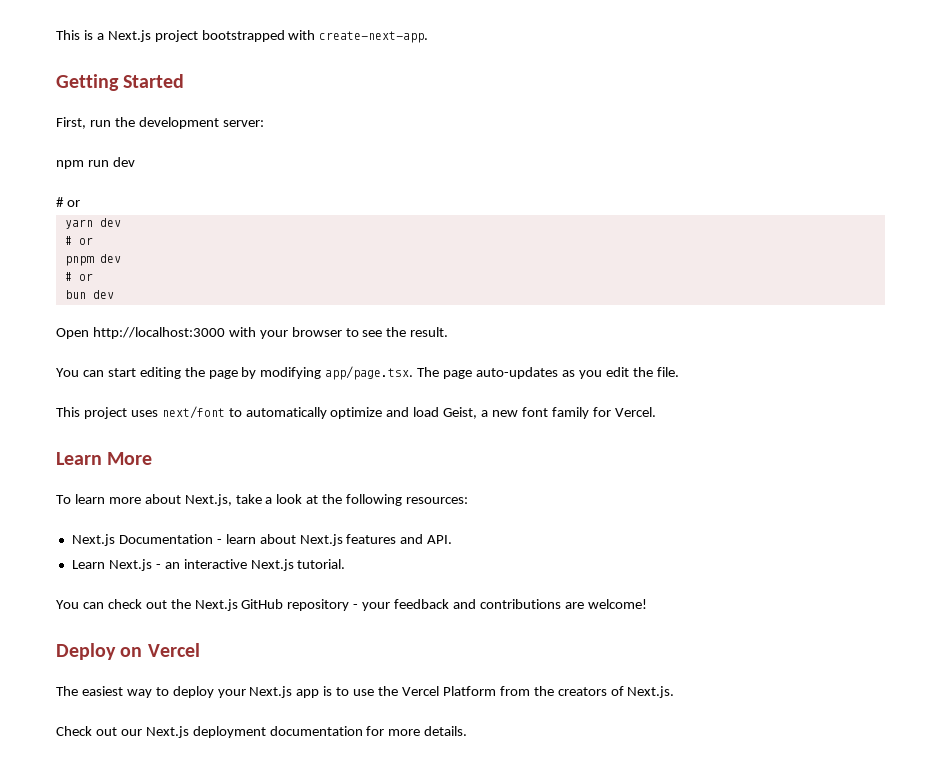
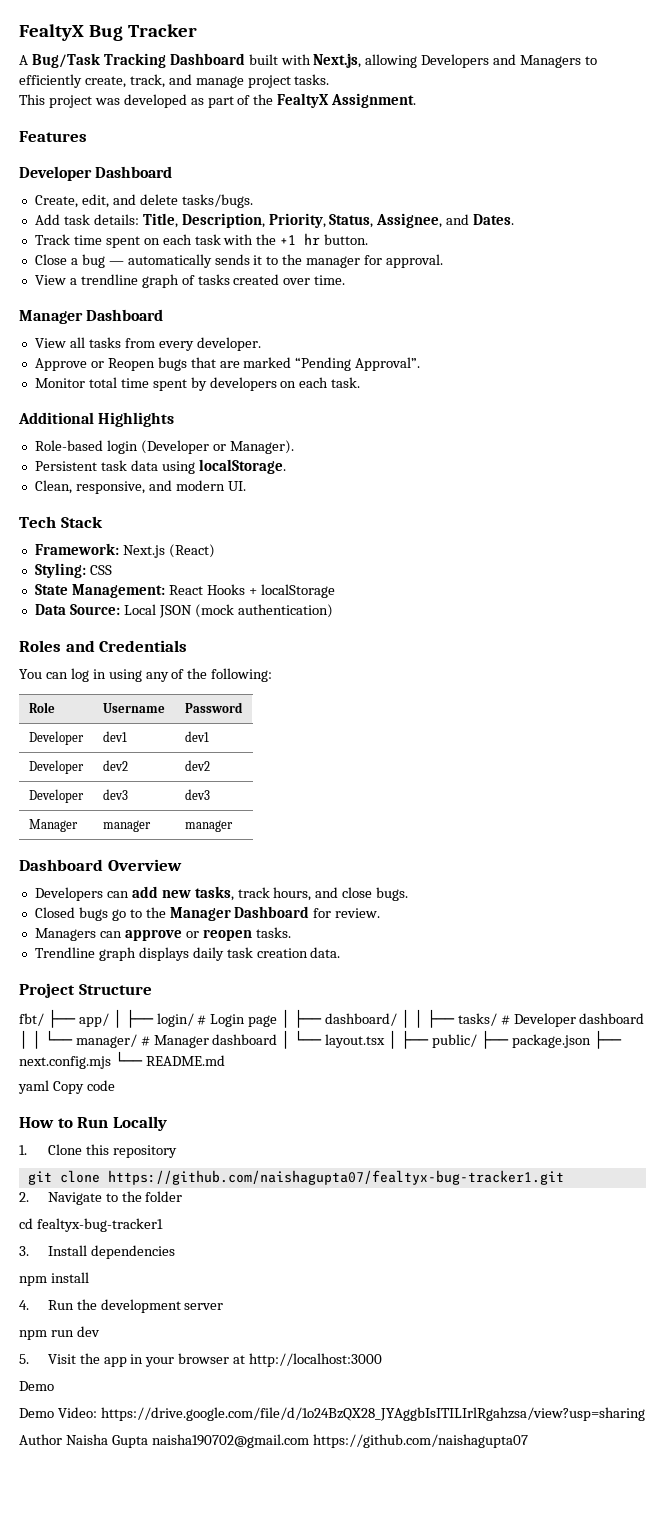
[56,30,429,43] [56,74,185,91] [56,117,111,129] This is a Next.js project bootstrapped with create-next-app. // Getting Started // First, run -> [19,24,197,41] [19,53,598,68] [19,74,330,88] [19,93,417,108] [19,131,87,142] [19,166,173,181] [34,194,253,208] [34,213,515,228] [34,233,369,248] [34,254,444,268] [34,274,346,288] [19,309,164,324] [34,337,261,351] [34,357,421,371] [34,377,361,391] [18,412,175,427] [34,440,294,454] [34,459,286,474] [34,480,246,494] [19,516,103,528] [34,543,215,558] [34,563,112,578] [34,584,335,598] [34,604,333,618] [19,640,188,652] [19,668,273,682] [28,702,55,713] [102,703,165,713] [184,702,243,713] [28,731,84,745] [102,731,127,742] [184,731,209,742] [28,760,84,774] [102,760,128,771] [184,760,210,771] [28,789,84,803] [102,789,128,800] [184,789,210,800] [28,819,78,832] [102,820,151,832] [184,820,233,832] [19,859,182,871] [34,886,409,901] [34,906,381,921] [34,927,291,941] [34,947,341,961] [19,983,152,998] [19,1009,645,1028] [19,1030,622,1049] [19,1051,225,1069] [18,1080,115,1094] [19,1116,167,1131] [19,1144,177,1158] [27,1170,564,1185] [19,1191,183,1205] [19,1218,163,1232] [19,1245,175,1259] [19,1272,89,1286] [19,1300,74,1310] FealtyX Bug Tracker // A Bug/Task Tracking Dashboard built with Next.js, allowing Developers and Managers to efficiently create, track, and manage project tasks. // This project was developed as part of the FealtyX Assignment. // Features // Developer Dashboard // Create, edit, and delete tasks/bugs. // Add task details: Title, Description, Priority, Status, Assignee, and Dates. // Track time spent on each task with the +1 hr button. // Close a bug — automatically sends it to the manager for approval. // View a trendline graph of tasks created over time. // Manager Dashboard // View all tasks from every developer. // Approve or Reopen bugs that are marked “Pending Approval”. // Monitor total time spent by developers on each task. // Additional Highlights // Role-based login (Developer or Manager). // Persistent task data using localStorage. // Clean, responsive, and modern UI. // Tech Stack // Framework: Next.js (React) // Styling: CSS // State Management: React Hooks + localStorage // Data Source: Local JSON (mock authentication) // Roles and Credentials // You can log in using any of the following: // Role | Username | Password // Developer | dev1 | dev1 // Developer | dev2 | dev2 // Developer | dev3 | dev3 // Manager | manager | manager // Dashboard Overview // Developers can add new tasks, track hours, and close bugs. // Closed bugs go to the Manager Dashboard for review. // Managers can approve or reopen tasks. // Trendline graph displays daily task creation data. // Project Structure // fbt/ ├── app/ │ ├── login/ # Login page │ ├── dashboard/ │ │ ├── tasks/ # Developer dashboard │ │ └── manager/ # Manager dashboard │ └── layout.tsx │ ├── public/ ├── package.json ├── next.config.mjs └── README.md // yaml Copy code // How to Run Locally // 1. Clone this repository // git clone https://github.com/naishagupta07/fealtyx-bug-tracker1.git // 2. Navigate to the folder // cd fealtyx-bug-tracker1 // 3. Install dependencies // npm install // 4. Run
[222,120,264,127] server: -> [184,1303,224,1310] server
[56,197,80,207] [64,218,121,229] [64,236,93,245] [64,254,121,266] [64,272,93,281] [64,290,114,299] [56,327,449,339] [56,366,679,380] [56,406,656,419] [56,452,153,465] [56,494,469,506] [71,534,453,546] [71,559,346,571] [56,599,647,611] [56,643,200,660] [56,686,675,698] [56,726,468,738] # or // yarn dev // # or // pnpm dev // # or // bun dev // Open http://localhost:3000 with your browser to see the result. // You can start editing the page by modifying app/page.tsx. The page auto-updates as you edit the file. // This project uses next/font to automatically optimize and load Geist, a new font family for Vercel. // Learn More // To learn more about Next.js, take a look at the following resources: // Next.js Documentation - learn about Next.js features and API. // Learn Next.js - an interactive Next.js tutorial. // You can check out the Next.js GitHub repository - your feedback and contributions are welcome! // Deploy on Vercel // The easiest way to deploy your Next.js app is to use the Vercel Platform from the creators of Next.js. // Check out our Next.js deployment documentation for more details. -> [19,1353,383,1367] [19,1381,54,1391] [19,1407,645,1421] [19,1434,528,1448] 5. Visit the app in your browser at http://localhost:3000 // Demo // Demo Video: https://drive.google.com/file/d/1o24BzQX28_JYAggbIsITILIrlRgahzsa/view?usp=sharing // Author Naisha Gupta naisha190702@gmail.com https://github.com/naishagupta07

